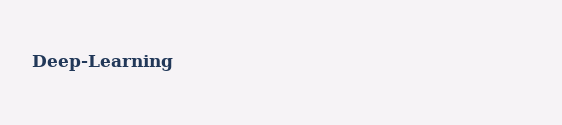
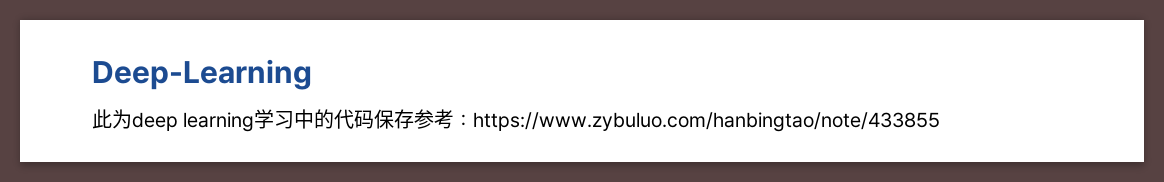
(173, 63) none -> [92,109,941,132] // 此为deep learning学习中的代码保存参考：https://www.zybuluo.com/hanbingtao/note/433855

